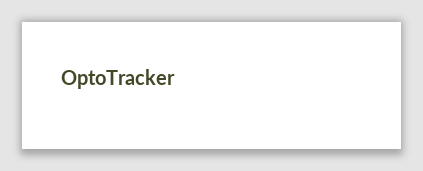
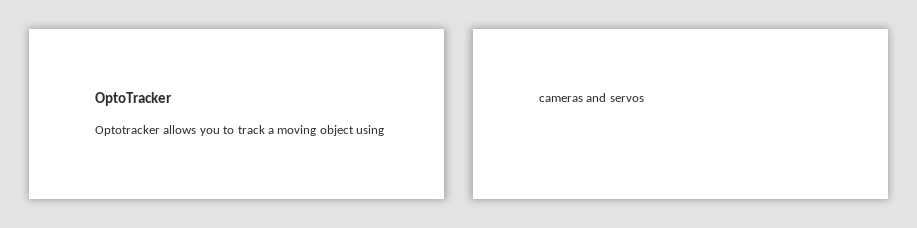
(175, 79) none -> [95,125,384,136] [539,93,644,102] // Optotracker allows you to track a moving object using cameras and servos

